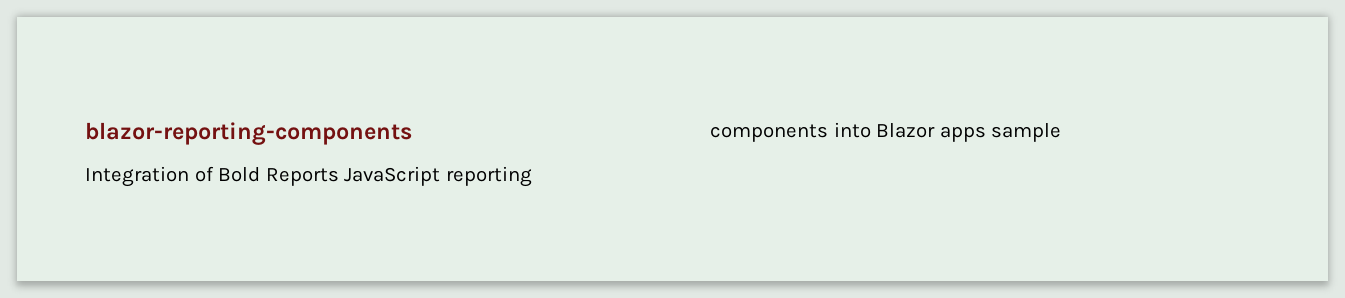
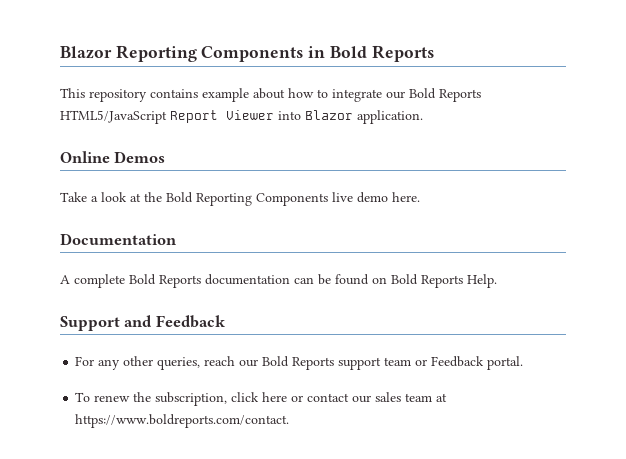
[85,122,412,145] [85,166,532,187] [710,122,1062,142] blazor-reporting-components // Integration of Bold Reports JavaScript reporting components into Blazor apps sample -> [60,45,434,62] [60,88,481,102] [60,110,423,124] [60,151,166,163] [60,192,420,206] [60,233,177,245] [60,274,497,288] [60,315,225,331] [75,356,524,370] [75,392,448,406] [75,414,290,428] Blazor Reporting Components in Bold Reports // This repository contains example about how to integrate our Bold Reports HTML5/JavaScript Report Viewer into Blazor application. // Online Demos // Take a look at the Bold Reporting Components live demo here. // Documentation // A complete Bold Reports documentation can be found on Bold Reports Help. // Support and Feedback // For any other queries, reach our Bold Reports support team or Feedback portal. // To renew the subscription, click here or contact our sales team at https://www.boldreports.com/contact.

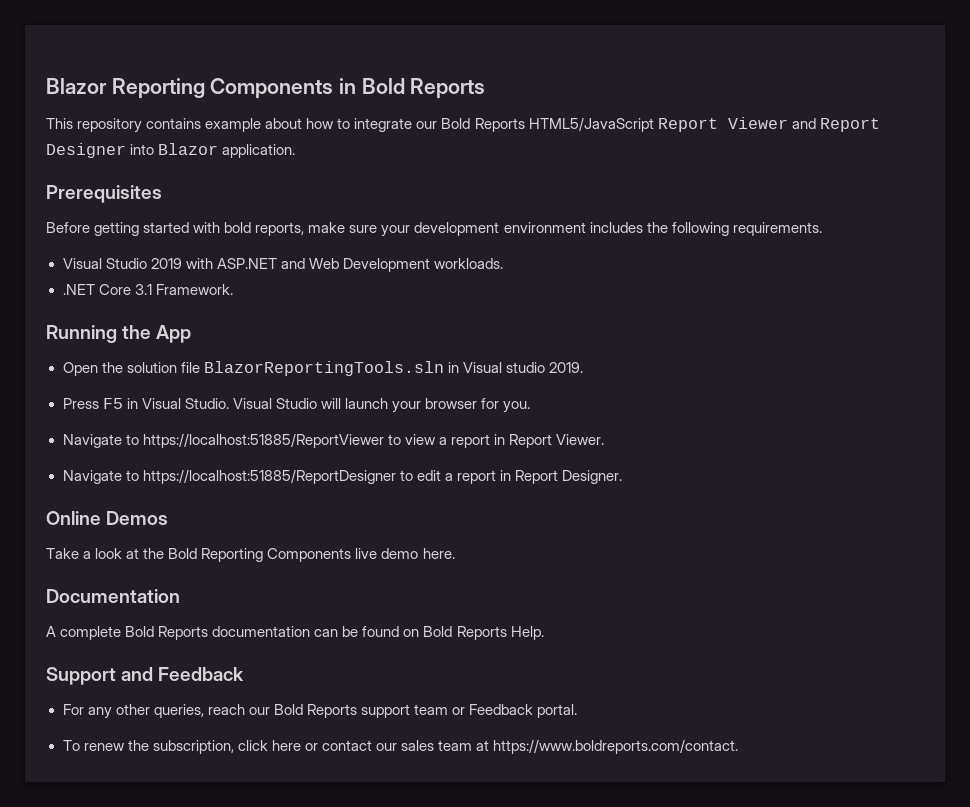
(274, 115) none -> [791,118,880,132] [46,143,126,158] and Report Designer
(423, 117) none -> [46,185,162,203] [46,222,822,237] [62,258,503,272] [62,284,233,295] [46,325,192,343] [62,361,583,376] [62,398,531,413] [62,433,604,448] [62,469,622,484] // Prerequisites // Before getting started with bold reports, make sure your development environment includes the following requirements. // Visual Studio 2019 with ASP.NET and Web Development workloads. // .NET Core 3.1 Framework. // Running the App // Open the solution file BlazorReportingTools.sln in Visual studio 2019. // Press F5 in Visual Studio. Visual Studio will launch your browser for you. // Navigate to https://localhost:51885/ReportViewer to view a report in Report Viewer. // Navigate to https://localhost:51885/ReportDesigner to edit a report in Report Designer.

